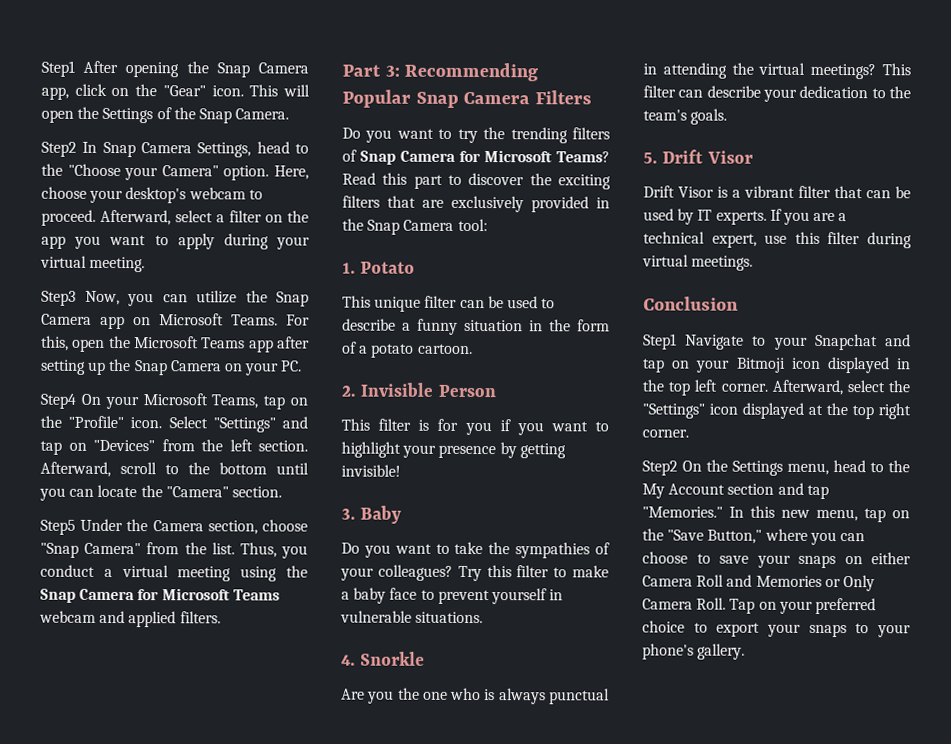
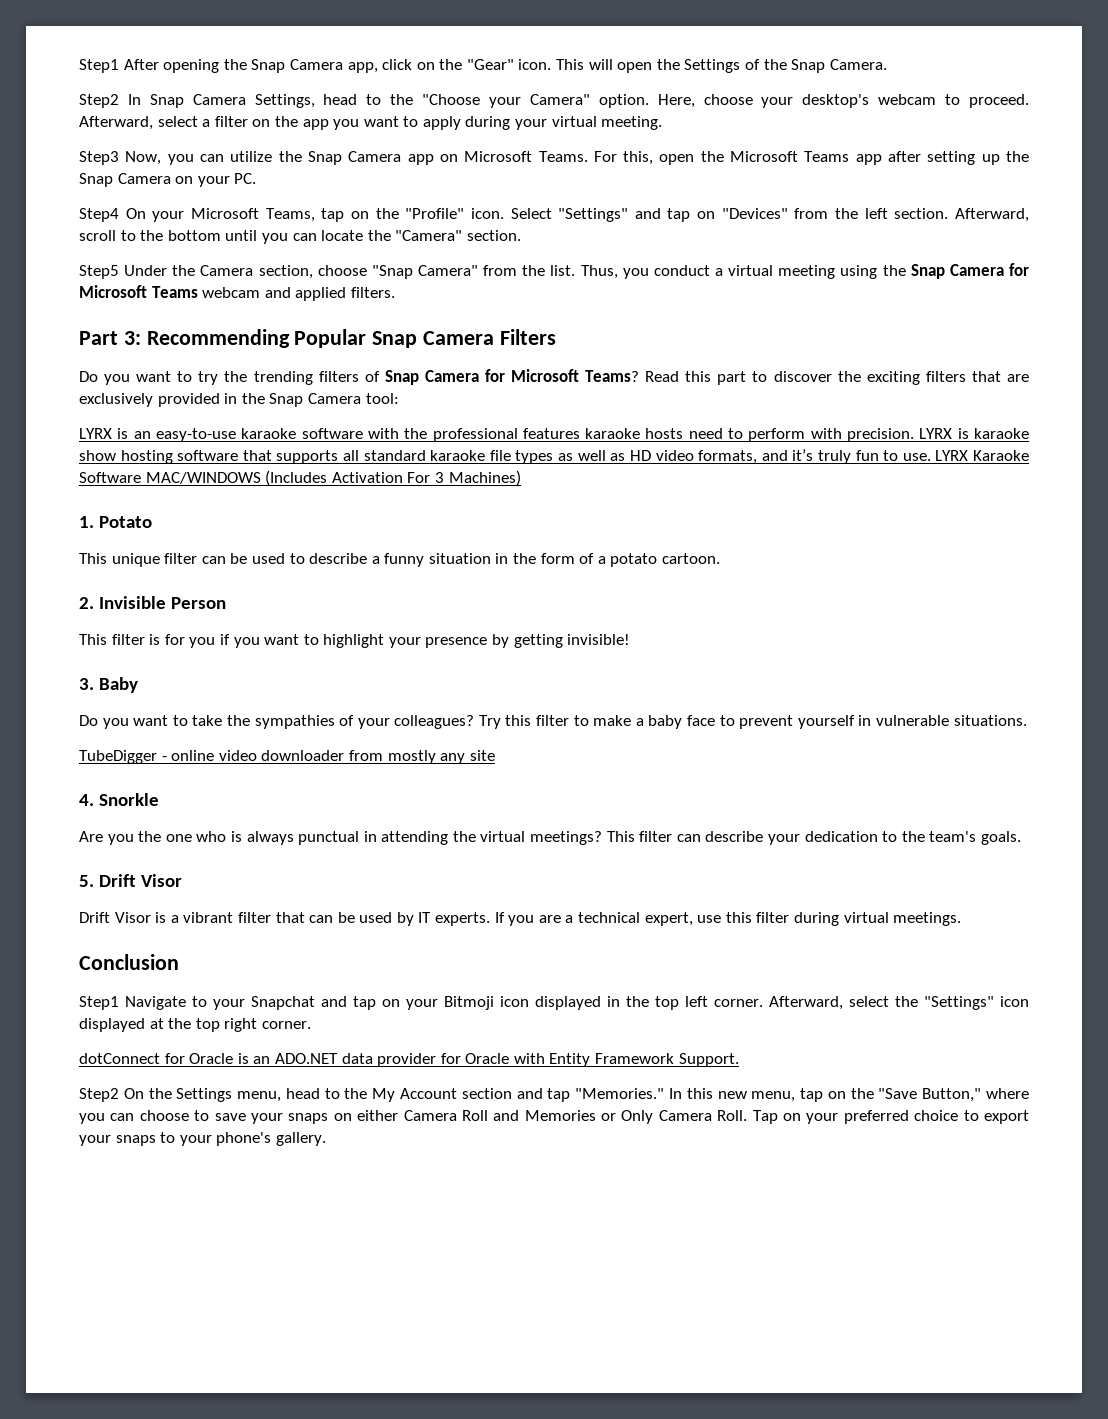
(488, 225) none -> [79,428,1029,442] [79,449,1029,464] [79,470,521,486] // LYRX is an easy-to-use karaoke software with the professional features karaoke hosts need to perform with precision. LYRX is karaoke show hosting software that supports all standard karaoke file types as well as HD video formats, and it’s truly fun to use. LYRX Karaoke Software MAC/WINDOWS (Includes Activation For 3 Machines)
(484, 617) none -> [79,750,495,764] // TubeDigger - online video downloader from mostly any site
(689, 433) none -> [79,1053,739,1067] // dotConnect for Oracle is an ADO.NET data provider for Oracle with Entity Framework Support.

